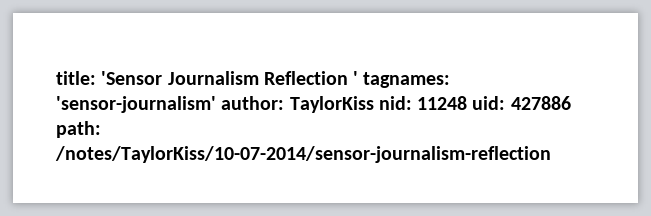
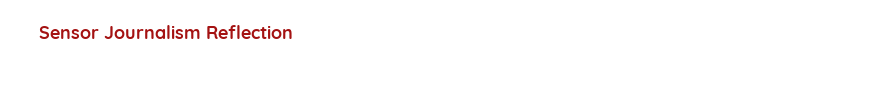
[56,71,451,88] [56,96,571,113] [56,121,101,138] [55,146,551,163] title: 'Sensor Journalism Reflection ' tagnames: 'sensor-journalism' author: TaylorKiss nid: 11248 uid: 427886 path: /notes/TaylorKiss/10-07-2014/sensor-journalism-reflection -> [39,25,293,39] Sensor Journalism Reflection

